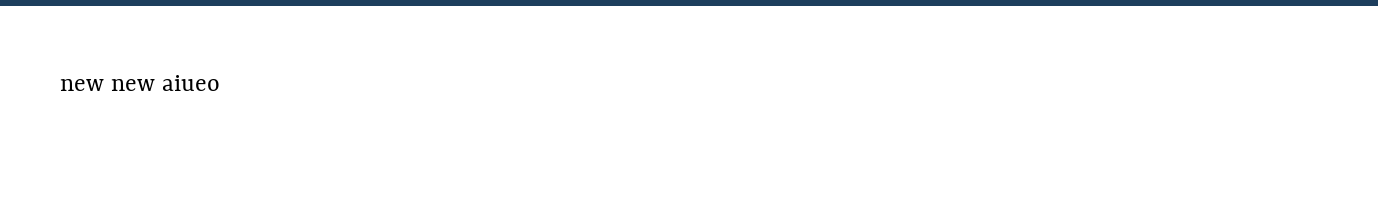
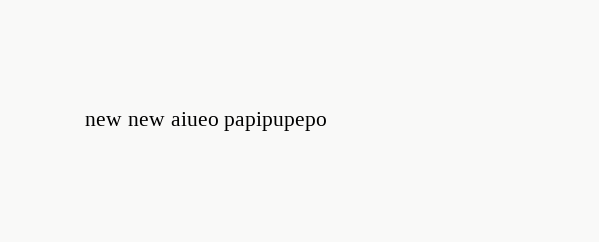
(221, 83) none -> [224,112,328,131] papipupepo

